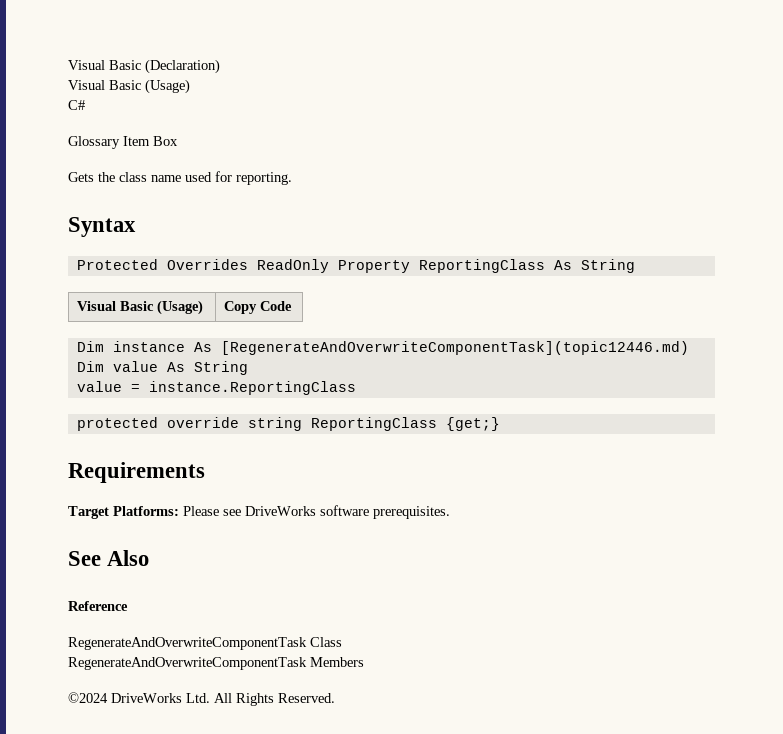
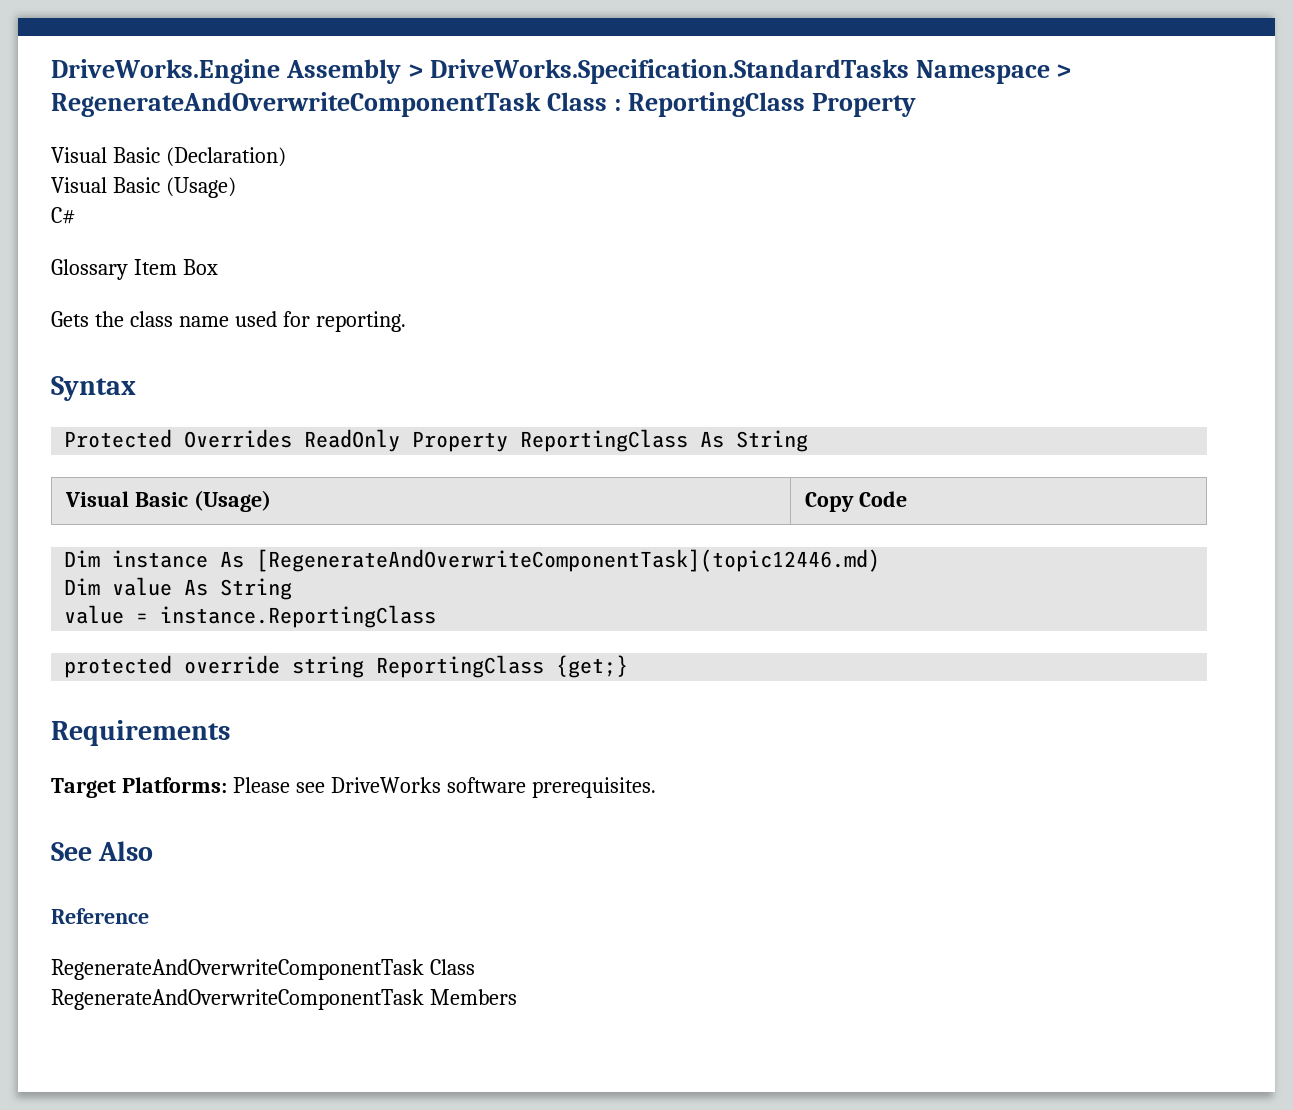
(68, 65) none -> [51,59,1072,84] [51,92,916,117] DriveWorks.Engine Assembly > DriveWorks.Specification.StandardTasks Namespace > RegenerateAndOverwriteComponentTask Class : ReportingClass Property //
[68,692,335,706] // ©2024 DriveWorks Ltd. All Rights Reserved. -> (517, 997) none

